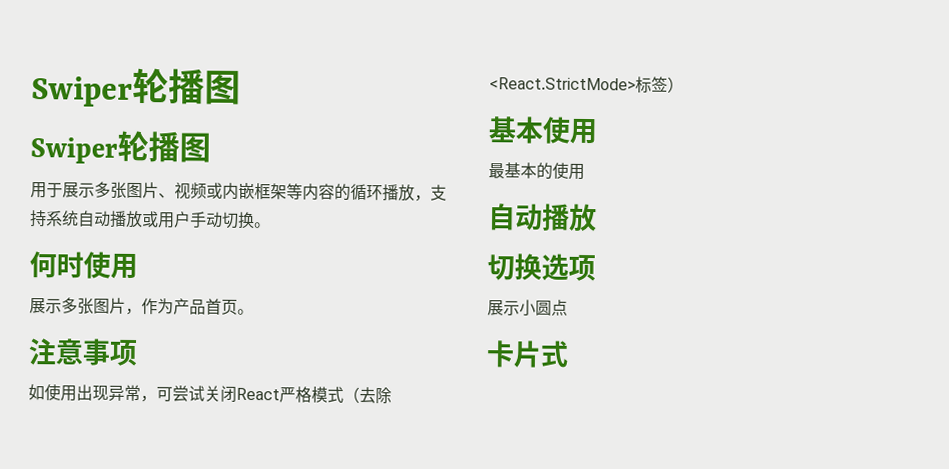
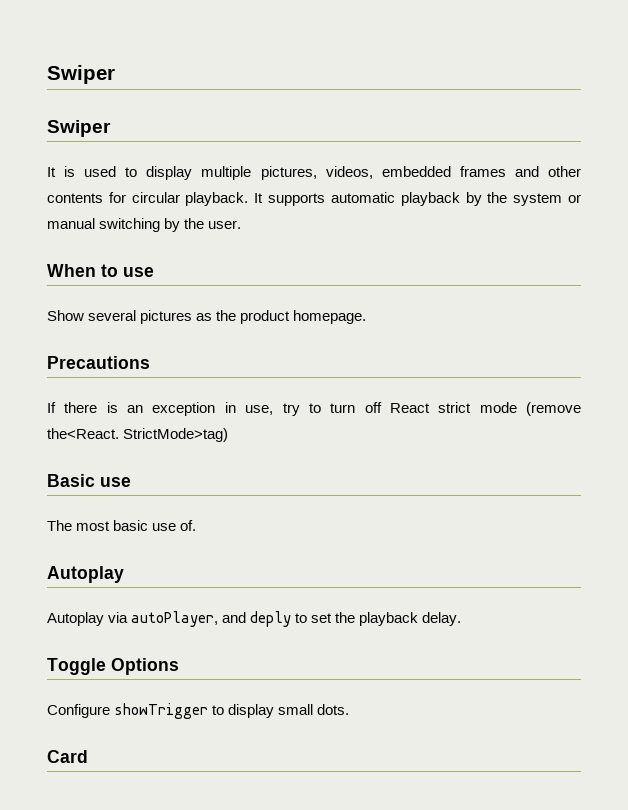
[31,67,241,107] [30,130,211,164] [30,181,447,202] [30,210,271,230] [29,251,138,280] [29,297,254,316] [28,338,138,366] [28,384,392,404] [489,76,684,94] [488,116,598,145] [488,162,585,180] [488,203,597,232] [487,253,596,282] [487,299,568,317] [486,340,569,368] Swiper轮播图 // Swiper轮播图 // 用于展示多张图片、视频或内嵌框架等内容的循环播放，支持系统自动播放或用户手动切换。 // 何时使用 // 展示多张图片，作为产品首页。 // 注意事项 // 如使用出现异常，可尝试关闭React严格模式（去除<React.StrictMode>标签） // 基本使用 // 最基本的使用 // 自动播放 // 切换选项 // 展示小圆点 // 卡片式 -> [47,65,115,84] [47,120,111,137] [47,166,582,180] [47,192,581,206] [47,218,242,232] [47,264,154,277] [47,310,367,324] [47,356,150,369] [47,402,581,416] [47,428,229,442] [47,474,131,487] [47,520,197,531] [47,566,124,583] [47,611,462,627] [47,658,179,675] [47,703,350,719] [47,750,88,763] Swiper // Swiper // It is used to display multiple pictures, videos, embedded frames and other contents for circular playback. It supports automatic playback by the system or manual switching by the user. // When to use // Show several pictures as the product homepage. // Precautions // If there is an exception in use, try to turn off React strict mode (remove the<React. StrictMode>tag) // Basic use // The most basic use of. // Autoplay // Autoplay via autoPlayer, and deply to set the playback delay. // Toggle Options // Configure showTrigger to display small dots. // Card

